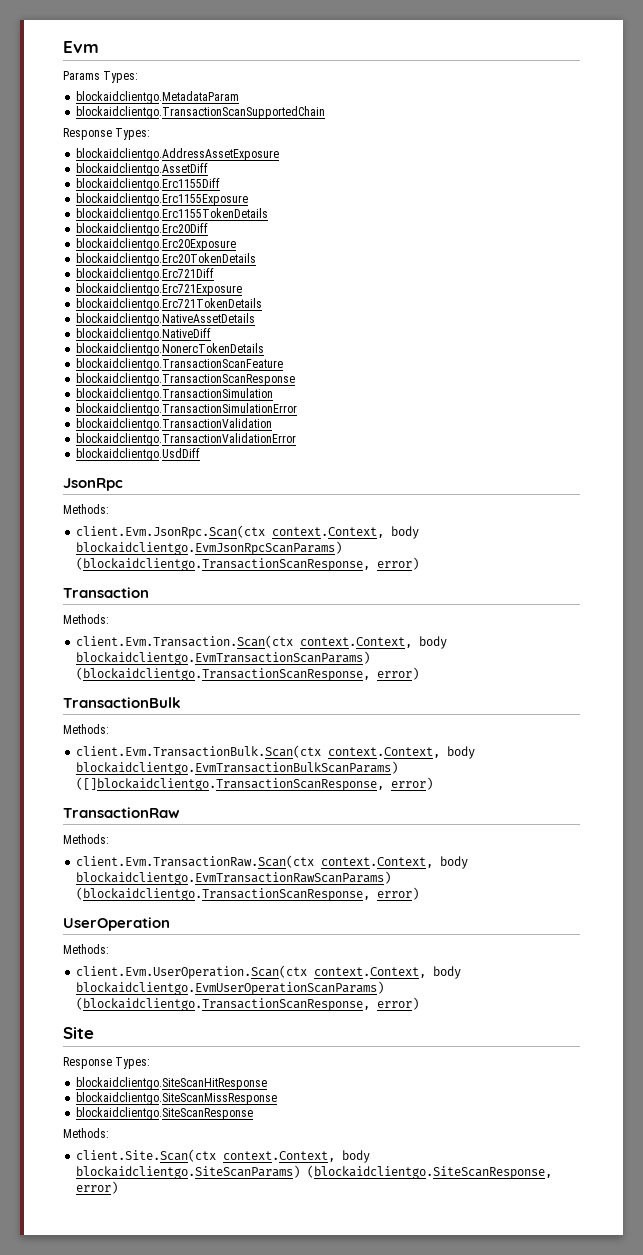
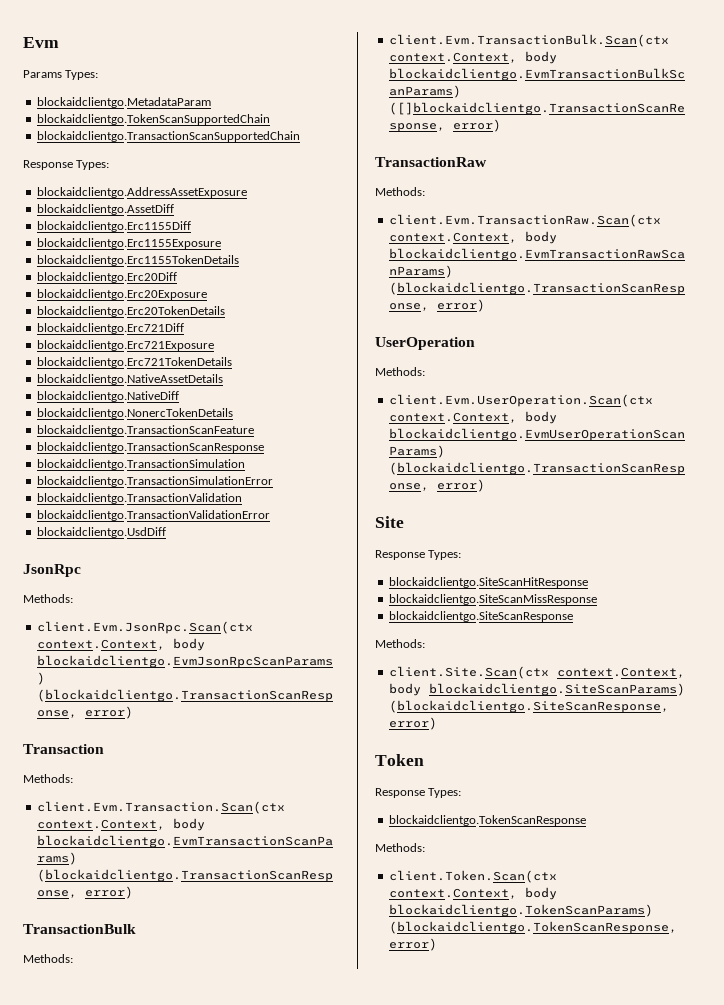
(240, 97) none -> [36,114,270,125] // blockaidclientgo.TokenScanSupportedChain
(119, 1187) none -> [375,754,424,766] [375,788,462,798] [388,815,586,826] [375,843,425,852] [388,870,557,883] [388,887,557,900] [388,904,653,917] [388,921,677,934] [388,938,437,951] // Token // Response Types: // blockaidclientgo.TokenScanResponse // Methods: // client.Token.Scan(ctx context.Context, body blockaidclientgo.TokenScanParams) (blockaidclientgo.TokenScanResponse, error)

